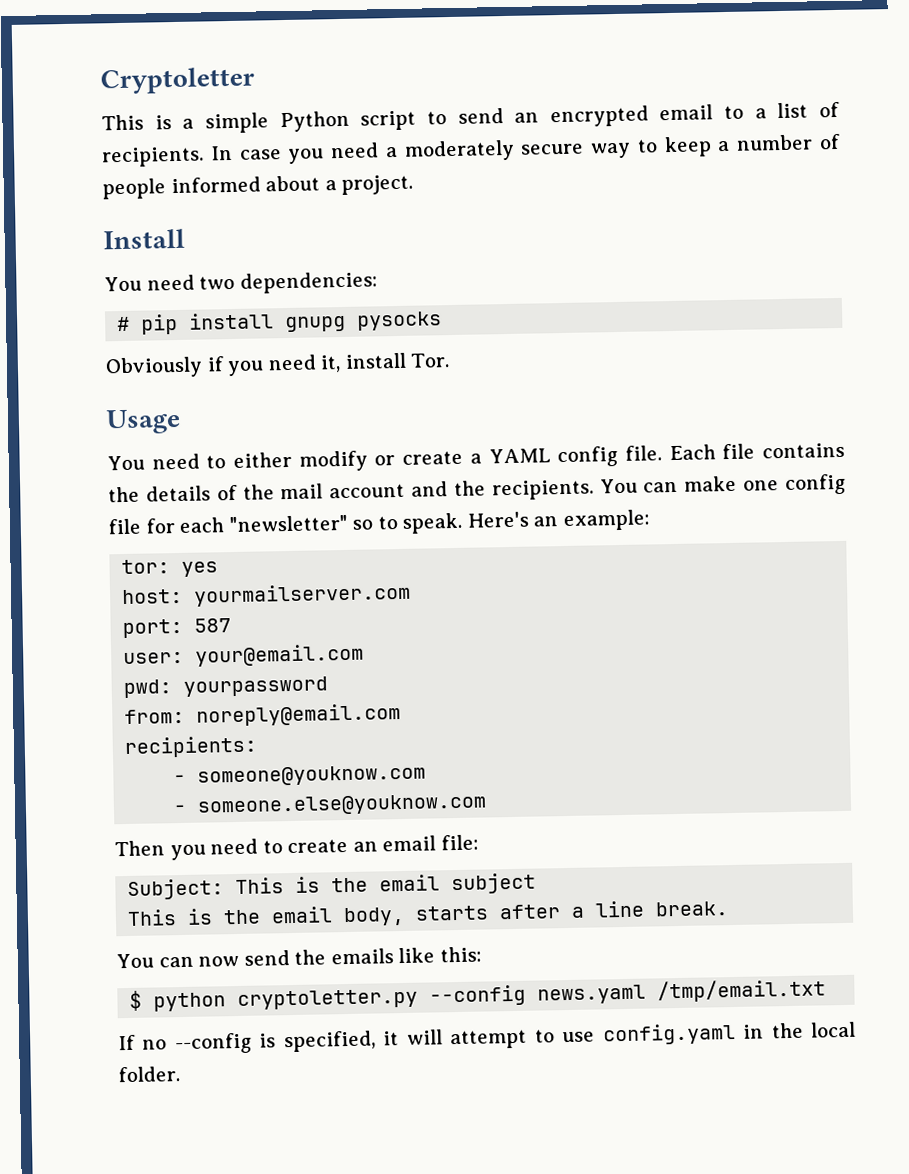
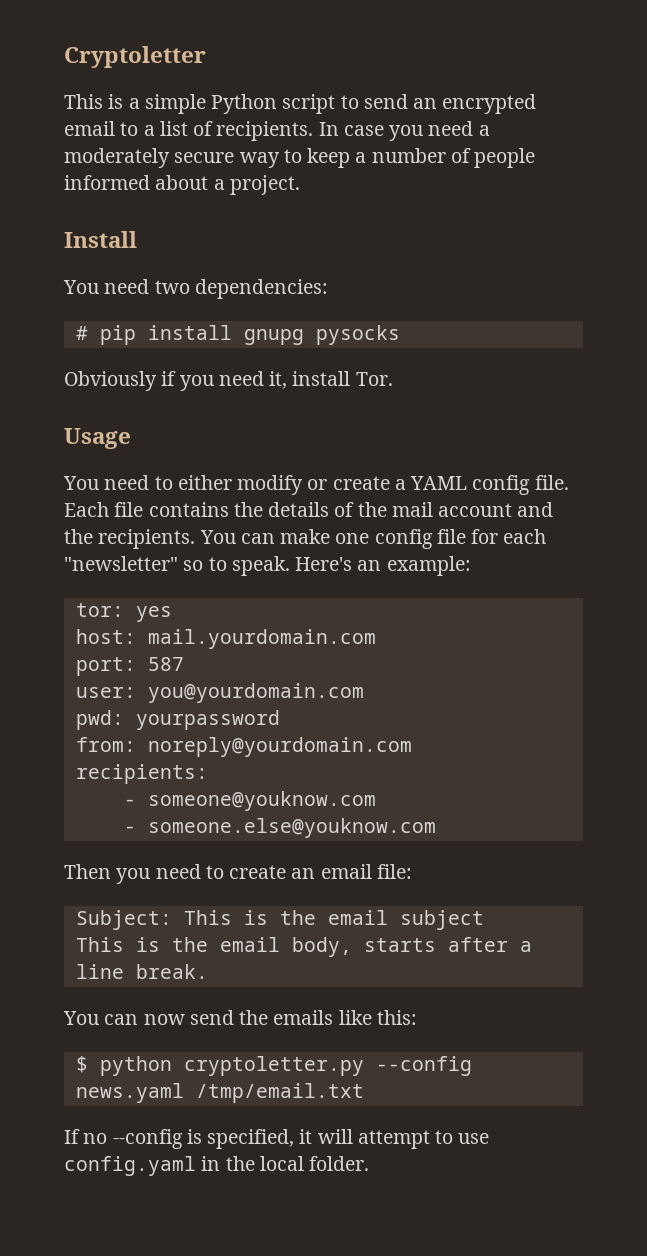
[193,582,412,607] yourmailserver.com -> [147,629,376,649] mail.yourdomain.com
[195,643,365,667] your@email.com -> [147,683,364,703] you@yourdomain.com
[196,702,402,727] noreply@email.com -> [147,737,412,757] noreply@yourdomain.com

